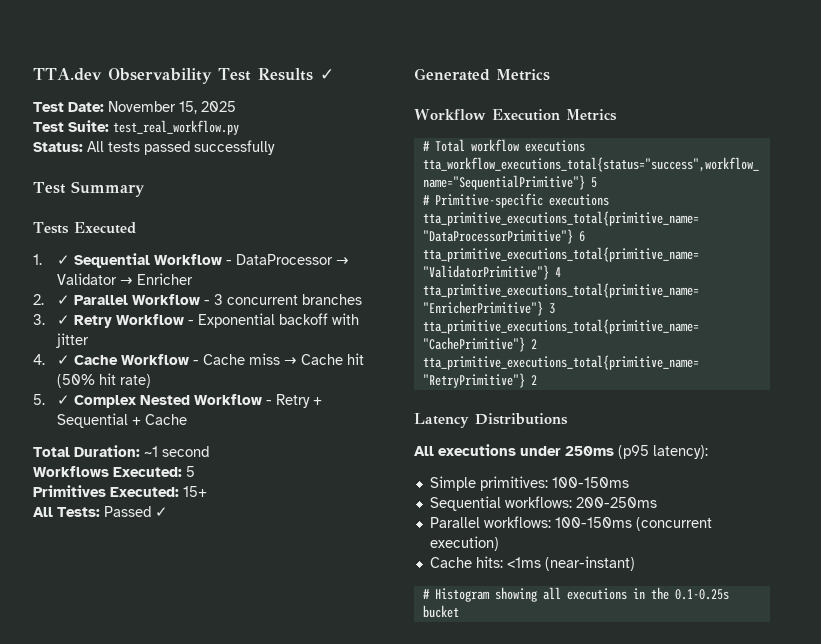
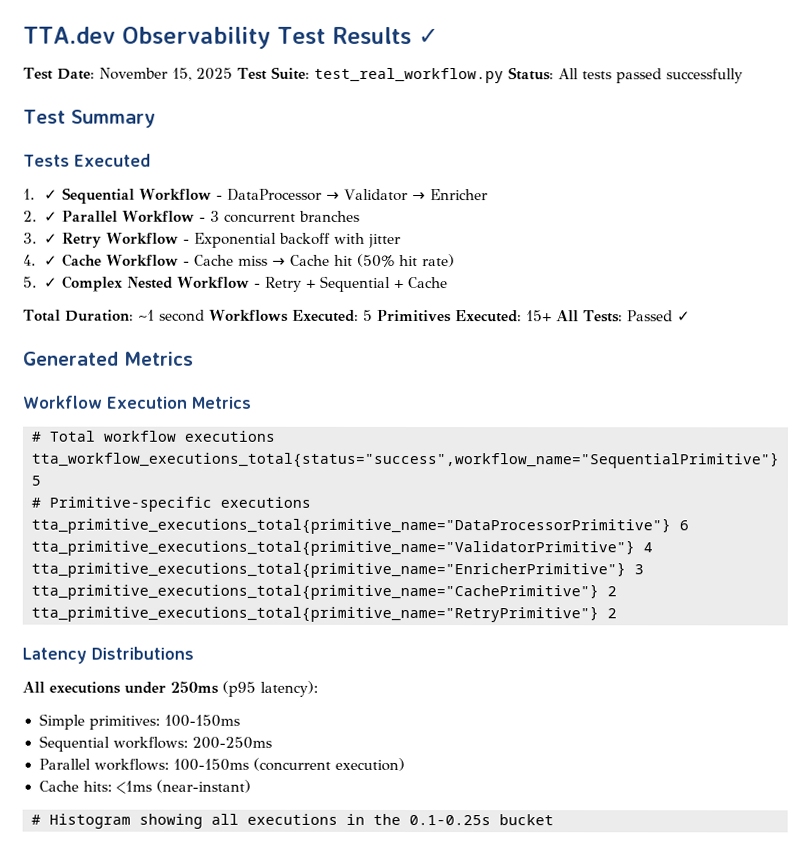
(236, 106) // -> (233, 73) none
(239, 127) // -> (504, 75) none
(209, 451) // -> (205, 315) none
(195, 471) // -> (373, 315) none
(207, 491) // -> (552, 316) none

